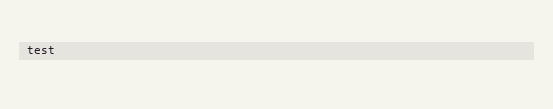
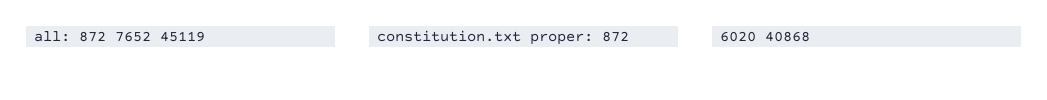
[26,46,55,54] test -> [34,30,811,45] all: 872 7652 45119 constitution.txt proper: 872 6020 40868

